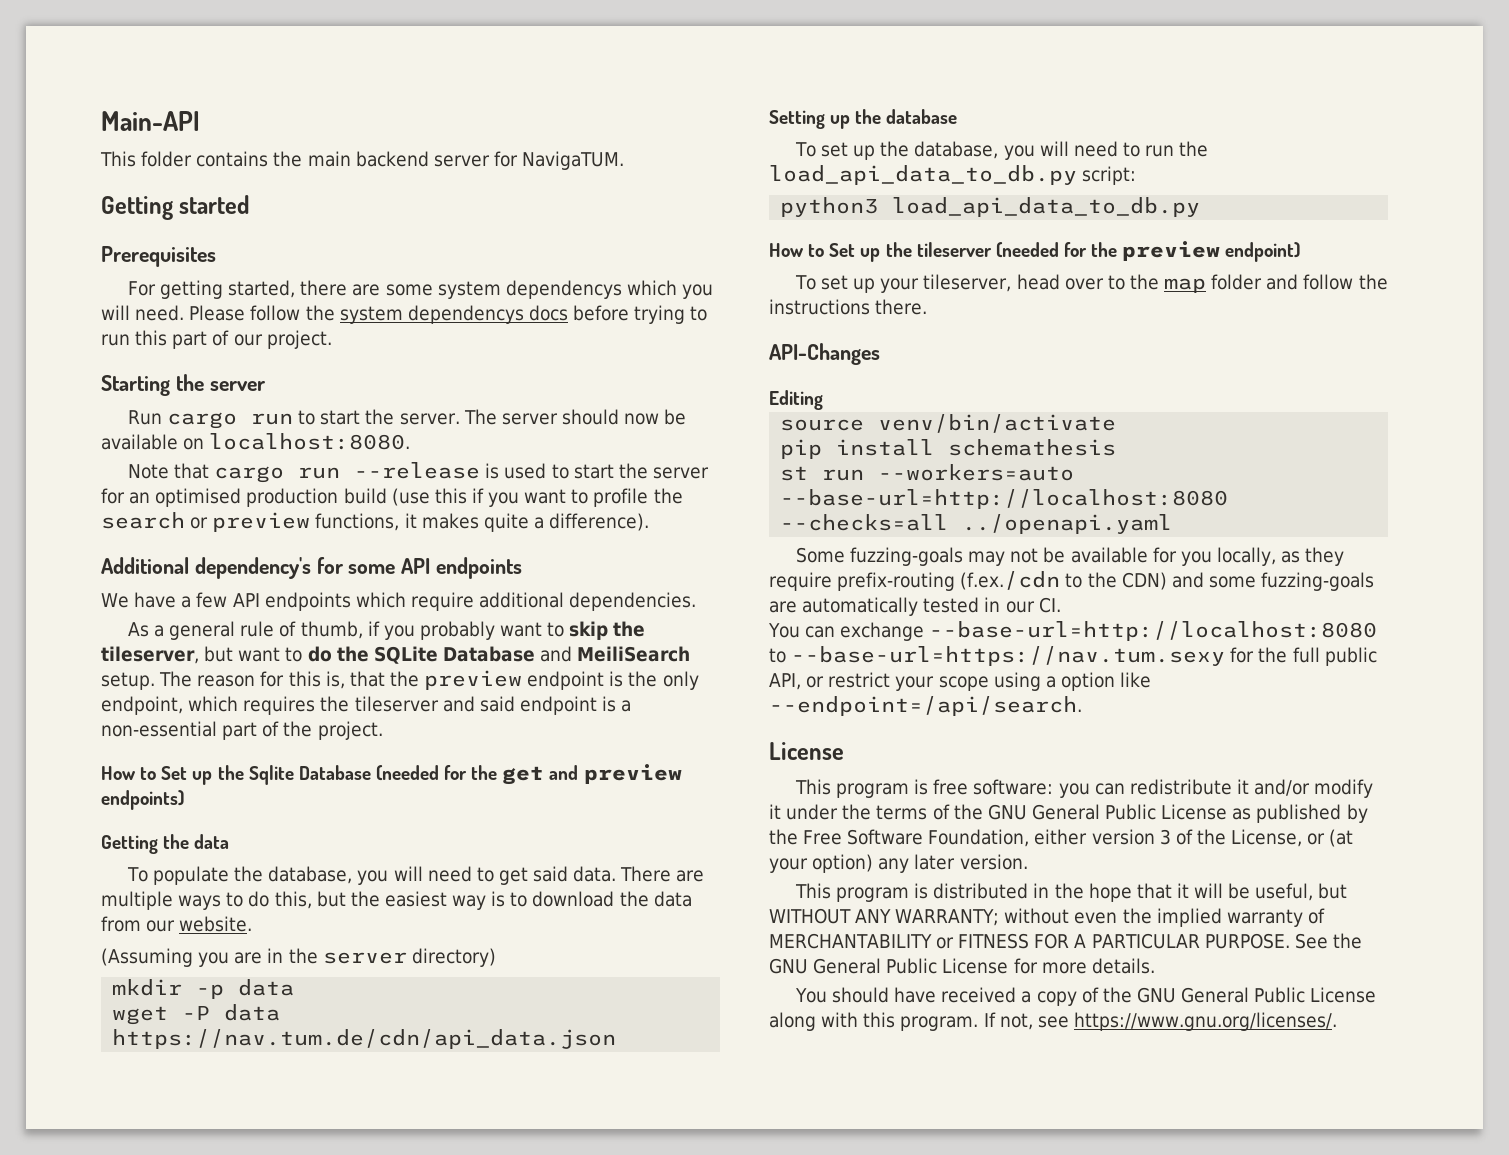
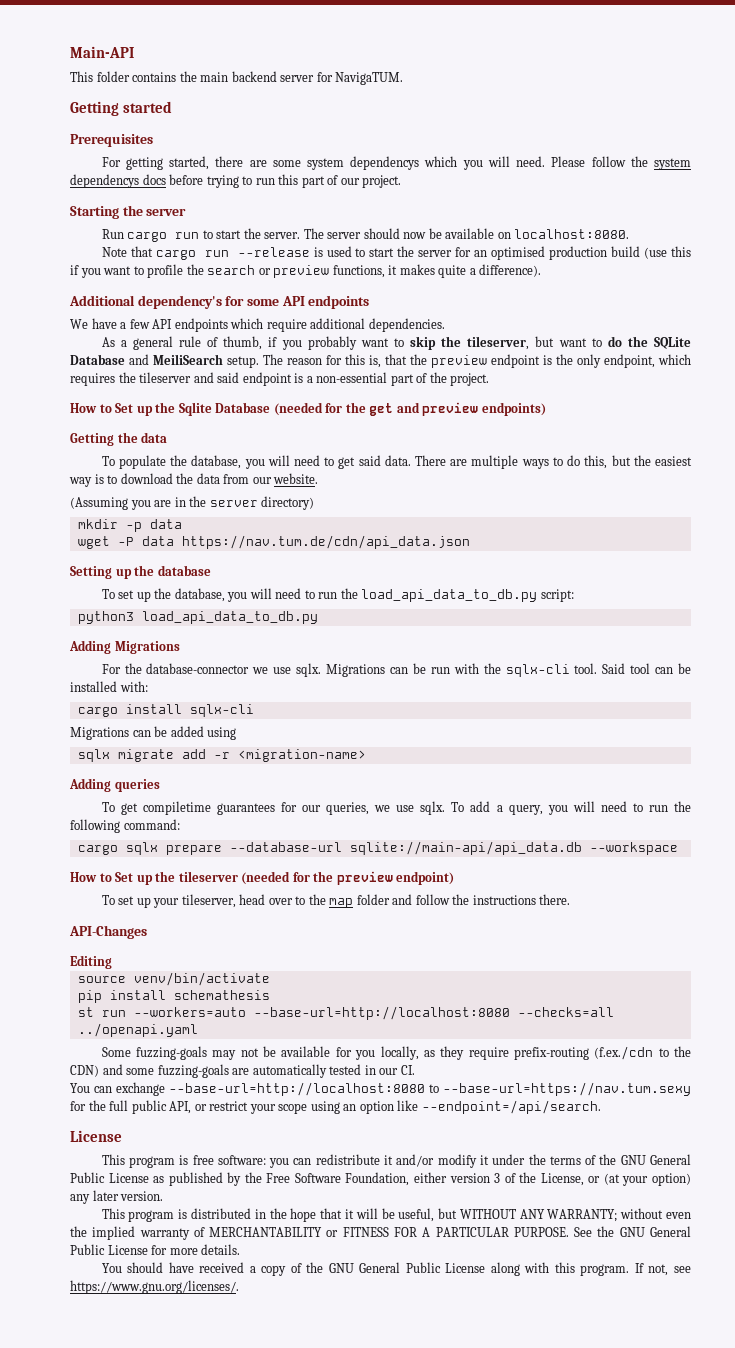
(1201, 207) none -> [69,640,180,654] [101,663,691,677] [70,681,148,692] [77,704,254,717] [70,726,237,740] [77,749,366,762] [69,778,160,792] [101,801,691,815] [70,819,180,833] [77,841,678,855] // Adding Migrations // For the database-connector we use sqlx. Migrations can be run with the sqlx-cli tool. Said tool can be installed with: // cargo install sqlx-cli // Migrations can be added using // sqlx migrate add -r <migration-name> // Adding queries // To get compiletime guarantees for our queries, we use sqlx. To add a query, you will need to run the following command: // cargo sqlx prepare --database-url sqlite://main-api/api_data.db --workspace
[1045,676,1056,688] a -> [343,1104,357,1111] an

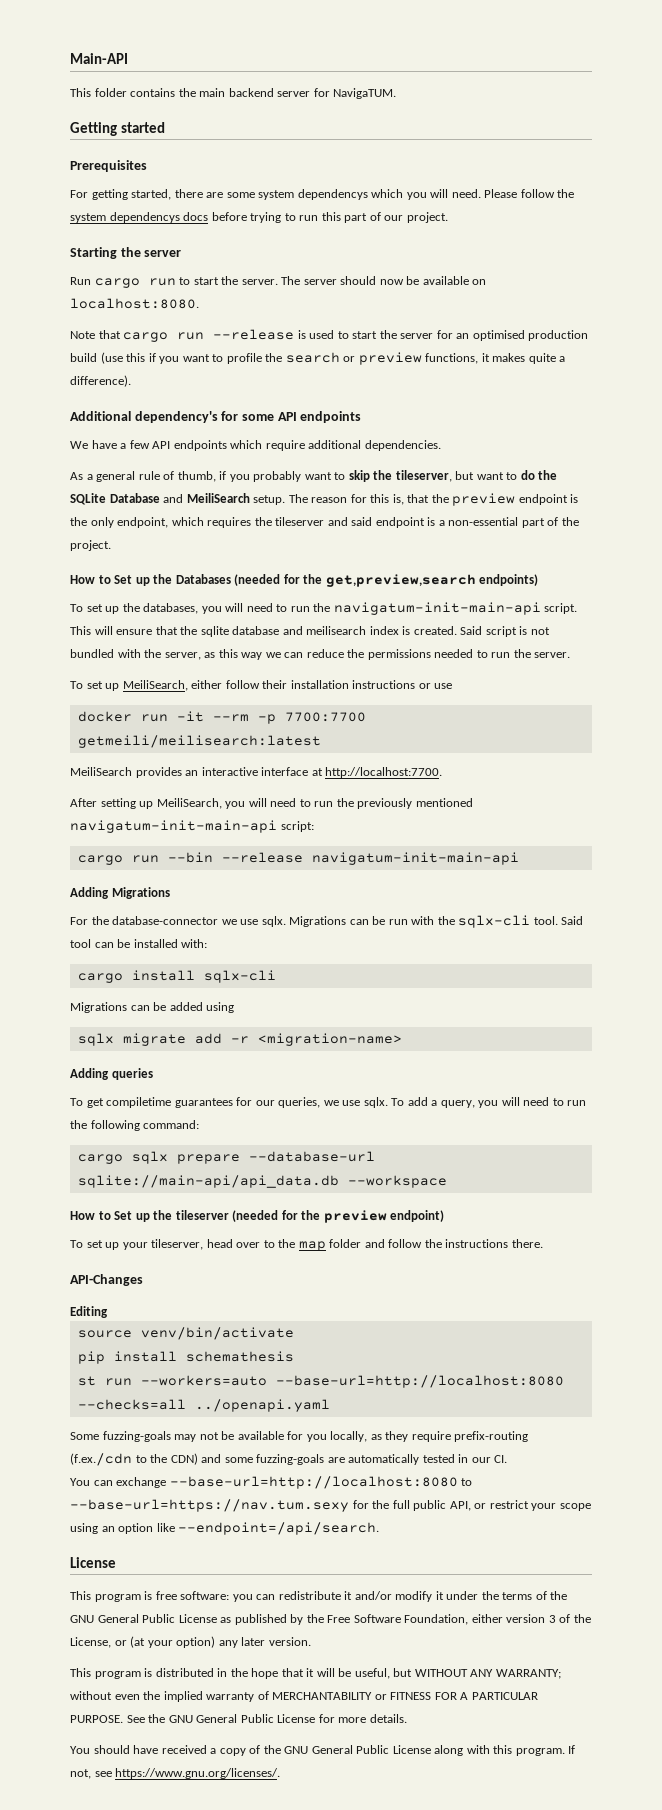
[178,402,546,416] [70,432,168,446] [101,455,692,469] [69,473,319,487] [70,496,315,510] [77,519,182,532] [77,535,470,549] [70,565,211,579] Sqlite Database (needed for the get and preview endpoints) // Getting the data // To populate the database, you will need to get said data. There are multiple ways to do this, but the easiest way is to download the data from our website. // (Assuming you are in the server directory) // mkdir -p data // wget -P data https://nav.tum.de/cdn/api_data.json // Setting up the database -> [175,574,539,587] Databases (needed for the get,preview,search endpoints)
[174,588,574,602] [77,611,318,624] database, you will need to run the load_api_data_to_db.py script: // python3 load_api_data_to_db.py -> [143,602,578,615] [70,626,550,637] [70,649,571,660] [70,680,453,691] [77,711,366,724] [77,735,321,748] [70,767,443,778] [70,798,473,809] [70,820,314,833] [77,852,519,865] databases, you will need to run the navigatum-init-main-api script. This will ensure that the sqlite database and meilisearch index is created. Said script is not bundled with the server, as this way we can reduce the permissions needed to run the server. // To set up MeiliSearch, either follow their installation instructions or use // docker run -it --rm -p 7700:7700 getmeili/meilisearch:latest // MeiliSearch provides an interactive interface at http://localhost:7700. // After setting up MeiliSearch, you will need to run the previously mentioned navigatum-init-main-api script: // cargo run --bin --release navigatum-init-main-api

